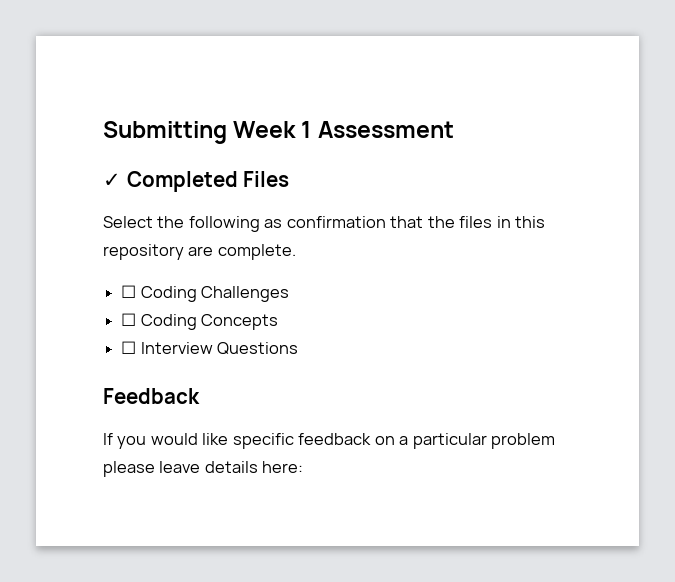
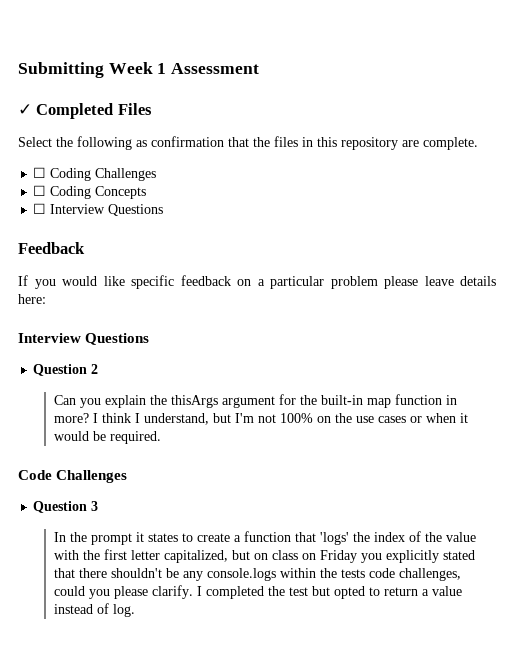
(304, 467) none -> [18,333,150,345] [33,364,99,376] [54,394,458,408] [54,413,469,425] [54,431,162,444] [18,470,128,483] [33,501,99,513] [54,531,477,545] [54,549,476,563] [54,568,462,581] [54,585,463,599] [54,603,136,617] // Interview Questions // Question 2 // Can you explain the thisArgs argument for the built-in map function in more? I think I understand, but I'm not 100% on the use cases or when it would be required. // Code Challenges // Question 3 // In the prompt it states to create a function that 'logs' the index of the value with the first letter capitalized, but on class on Friday you explicitly stated that there shouldn't be any console.logs within the tests code challenges, could you please clarify. I completed the test but opted to return a value instead of log.

